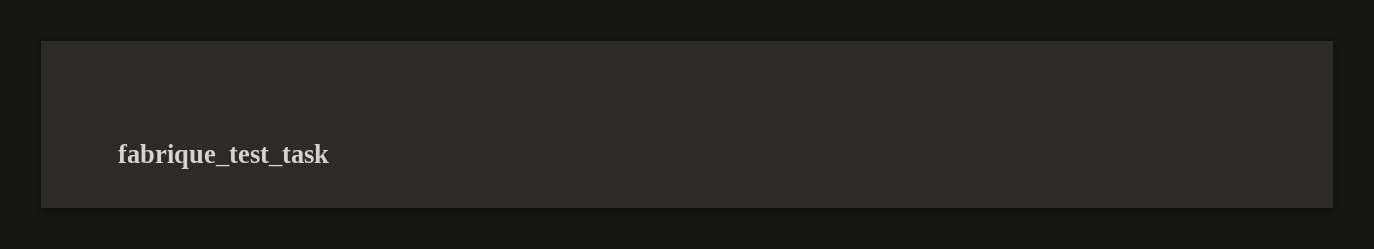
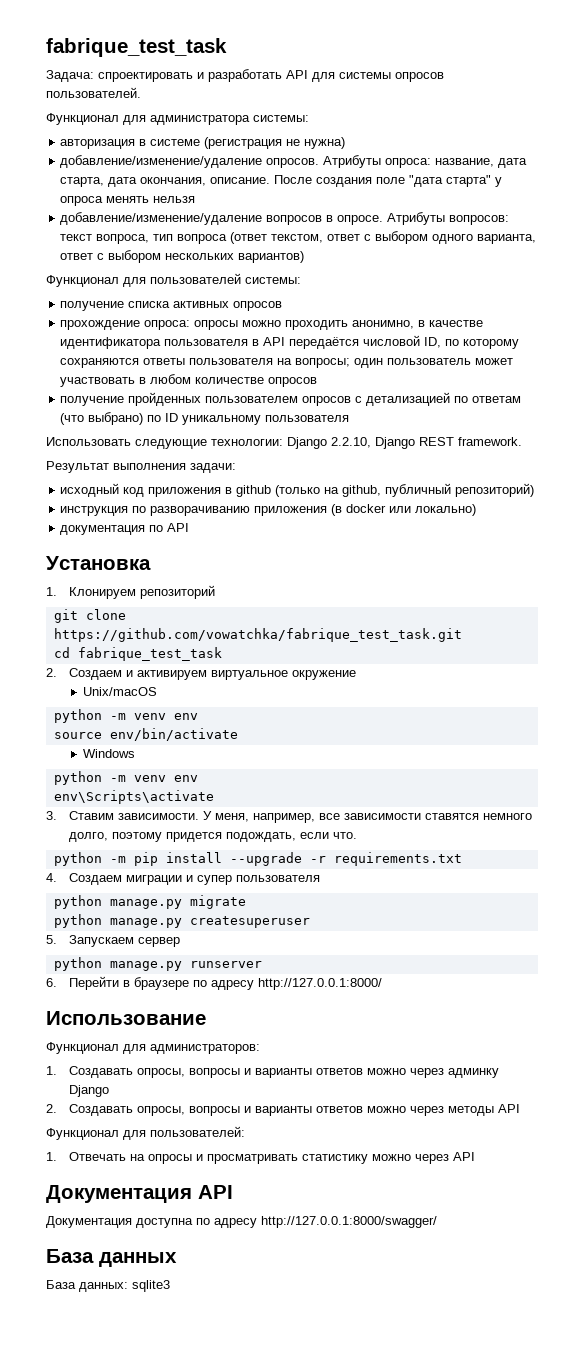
[118,144,329,169] fabrique_test_task -> [46,38,227,57] [46,69,444,82] [46,87,141,98] [46,113,309,125] [60,137,346,149] [60,155,528,168] [60,175,503,187] [60,196,196,206] [60,212,510,225] [60,231,537,244] [60,250,305,263] [46,273,301,287] [60,301,283,311] [60,320,484,330] [60,335,520,349] [60,358,514,368] [60,374,318,387] [60,392,522,406] [60,412,350,425] [46,437,522,449] [46,461,236,473] [60,483,535,497] [60,504,477,516] [60,523,190,535] [46,556,151,570] [46,585,215,599] [53,609,126,623] [53,628,462,642] [53,647,222,661] [46,668,356,680] [82,687,157,696] [53,709,198,723] [53,728,238,741] [82,749,135,758] [53,771,198,785] [53,790,214,804] [46,811,532,823] [68,832,357,842] [53,852,462,866] [46,873,320,885] [53,895,246,909] [53,914,310,928] [46,935,180,947] [53,957,262,971] [46,976,382,990] [46,1011,206,1025] [46,1042,260,1054] [46,1066,499,1078] [68,1085,109,1097] [46,1104,520,1116] [46,1126,245,1140] [46,1152,475,1164] [46,1185,233,1203] [46,1216,437,1228] [46,1249,177,1267] [46,1280,170,1292] fabrique_test_task // Задача: спроектировать и разработать API для системы опросов пользователей. // Функционал для администратора системы: // авторизация в системе (регистрация не нужна) // добавление/изменение/удаление опросов. Атрибуты опроса: название, дата старта, дата окончания, описание. После создания поле "дата старта" у опроса менять нельзя // добавление/изменение/удаление вопросов в опросе. Атрибуты вопросов: текст вопроса, тип вопроса (ответ текстом, ответ с выбором одного варианта, ответ с выбором нескольких вариантов) // Функционал для пользователей системы: // получение списка активных опросов // прохождение опроса: опросы можно проходить анонимно, в качестве идентификатора пользователя в API передаётся числовой ID, по которому сохраняются ответы пользователя на вопросы; один пользователь может участвовать в любом количестве опросов // получение пройденных пользователем опросов с детализацией по ответам (что выбрано) по ID уникальному пользователя // Использовать следующие технологии: Django 2.2.10, Django REST framework. // Результат выполнения задачи: // исходный код приложения в github (только на github, публичный репозиторий) // инструкция по разворачиванию приложения (в docker или локально) // документация по API // Установка // 1. Клонируем репозиторий // git clone https://github.com/vowatchka/fabrique_test_task.git // cd fabrique_test_task // 2. Создаем и активируем виртуальное окружение // Unix/macOS // python -m venv env // source env/bin/activate // Windows // python -m venv env // env\Scripts\activate // 3. Ставим зависимости. У меня, например, все зависимости ставятся немного долго, поэтому придется подождать, если что. // python -m pip install --upgrade -r requirements.txt // 4. Создаем миграции и супер пользователя // python manage.py migrate // python manage.py createsuperuser // 5. Запускаем сервер // python manage.py runserver // 6. Перейти в браузере по адресу http://127.0.0.1:8000/ // Использование // Функционал для администраторов: // 1. Создавать опросы, вопросы и варианты ответов можно через админку Django // 2. Создавать опросы, вопросы и варианты ответов можно через методы API // Функционал для пользователей: // 1. Отвечать на опросы и просматривать статистику можно через API // Документация API // Документация доступна по адресу http://127.0.0.1:8000/swagger/ // База данных // База данных: sqlite3

